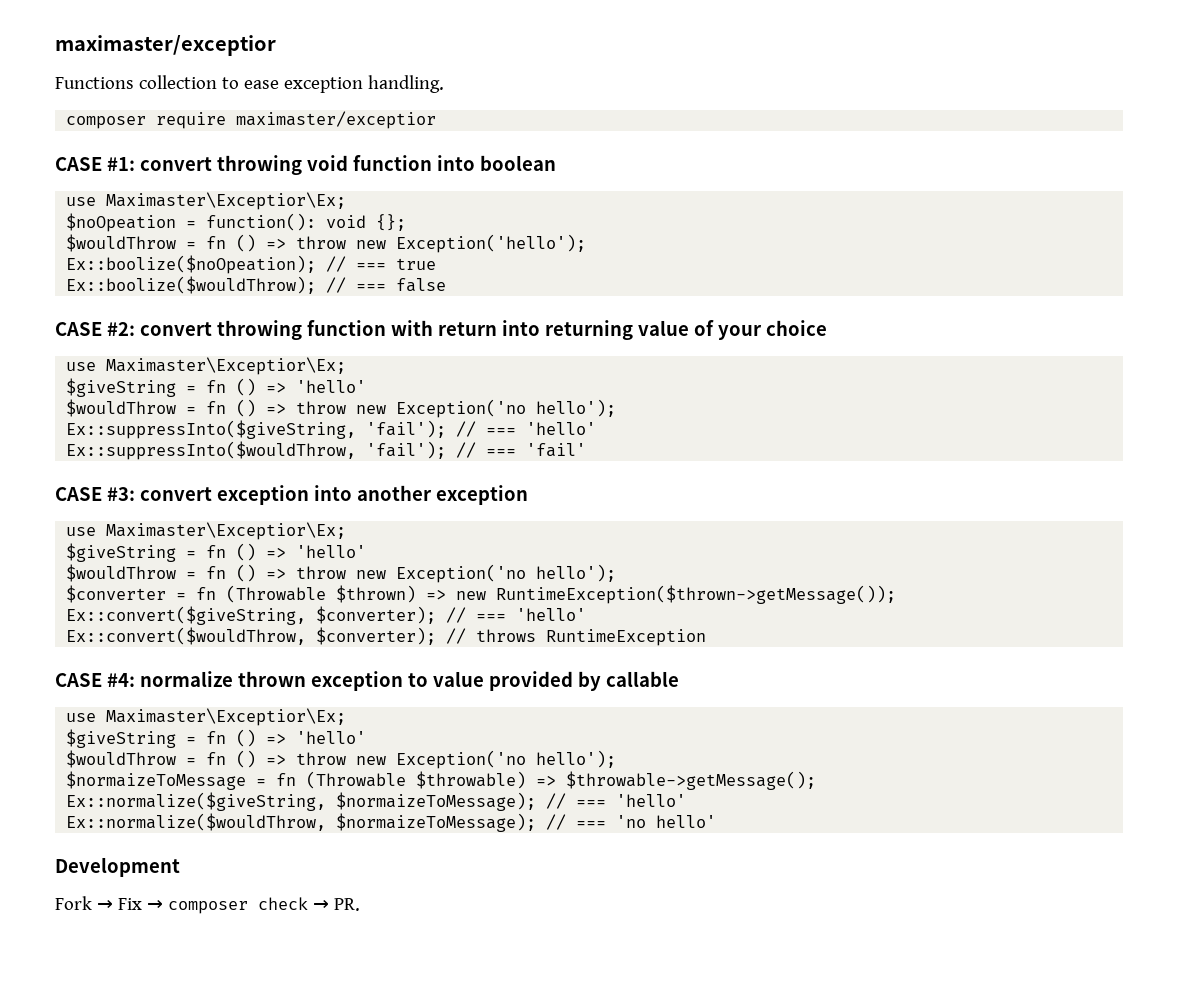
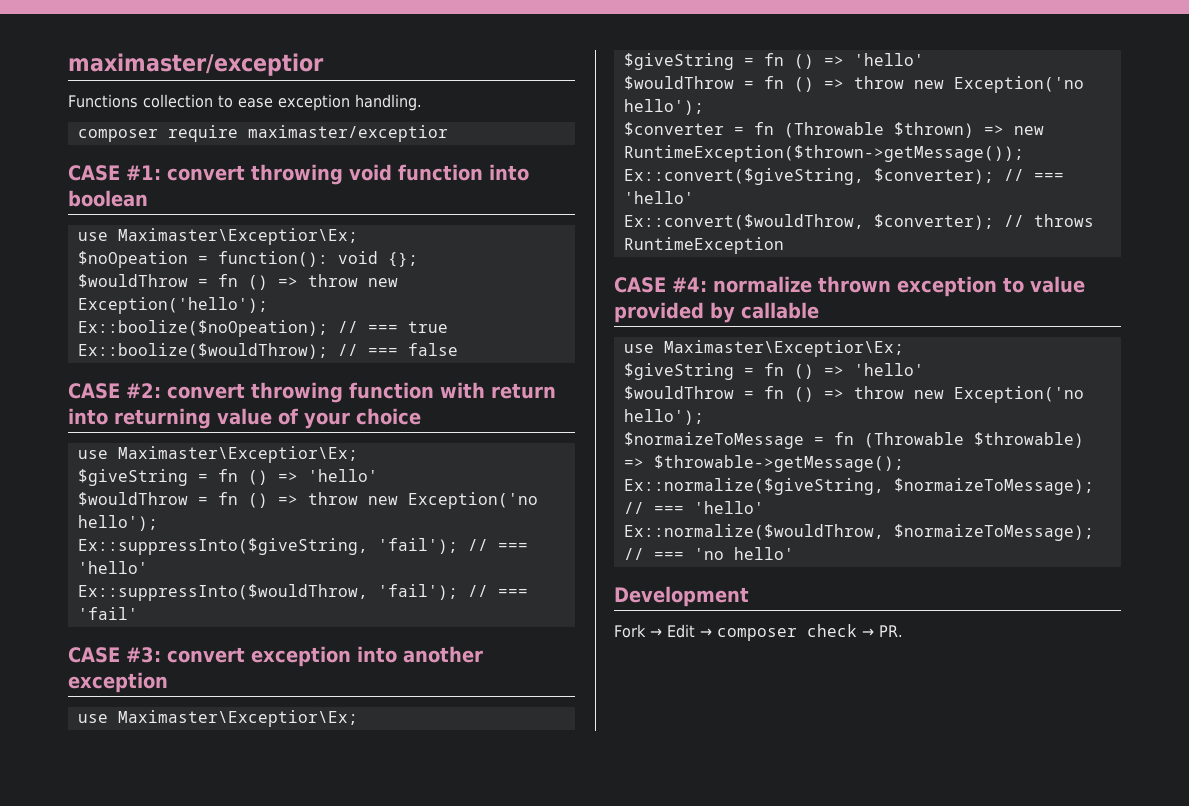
[117,898,142,910] Fix -> [667,624,695,638] Edit

